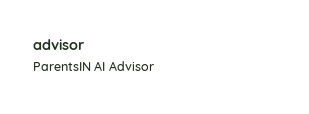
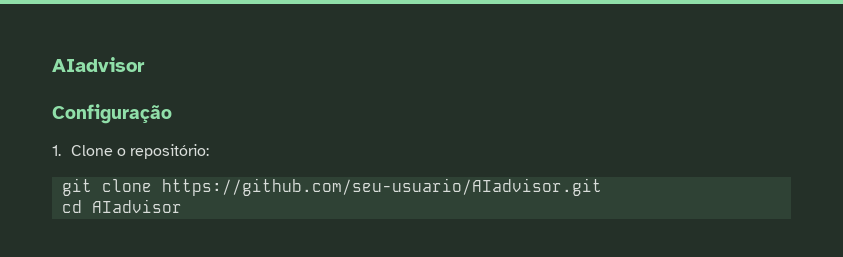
[33,39,84,50] [33,61,154,71] advisor // ParentsIN AI Advisor -> [52,57,145,72] [52,104,172,124] [52,144,210,159] [61,178,602,196] [61,199,182,213] AIadvisor // Configuração // 1. Clone o repositório: // git clone https://github.com/seu-usuario/AIadvisor.git // cd AIadvisor

